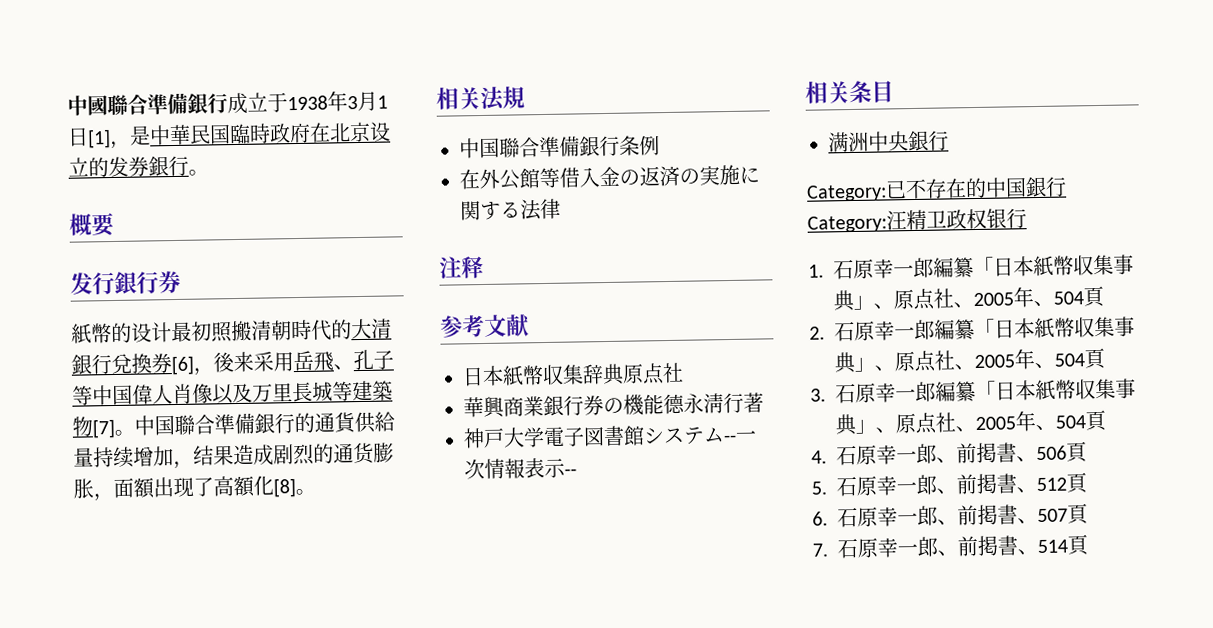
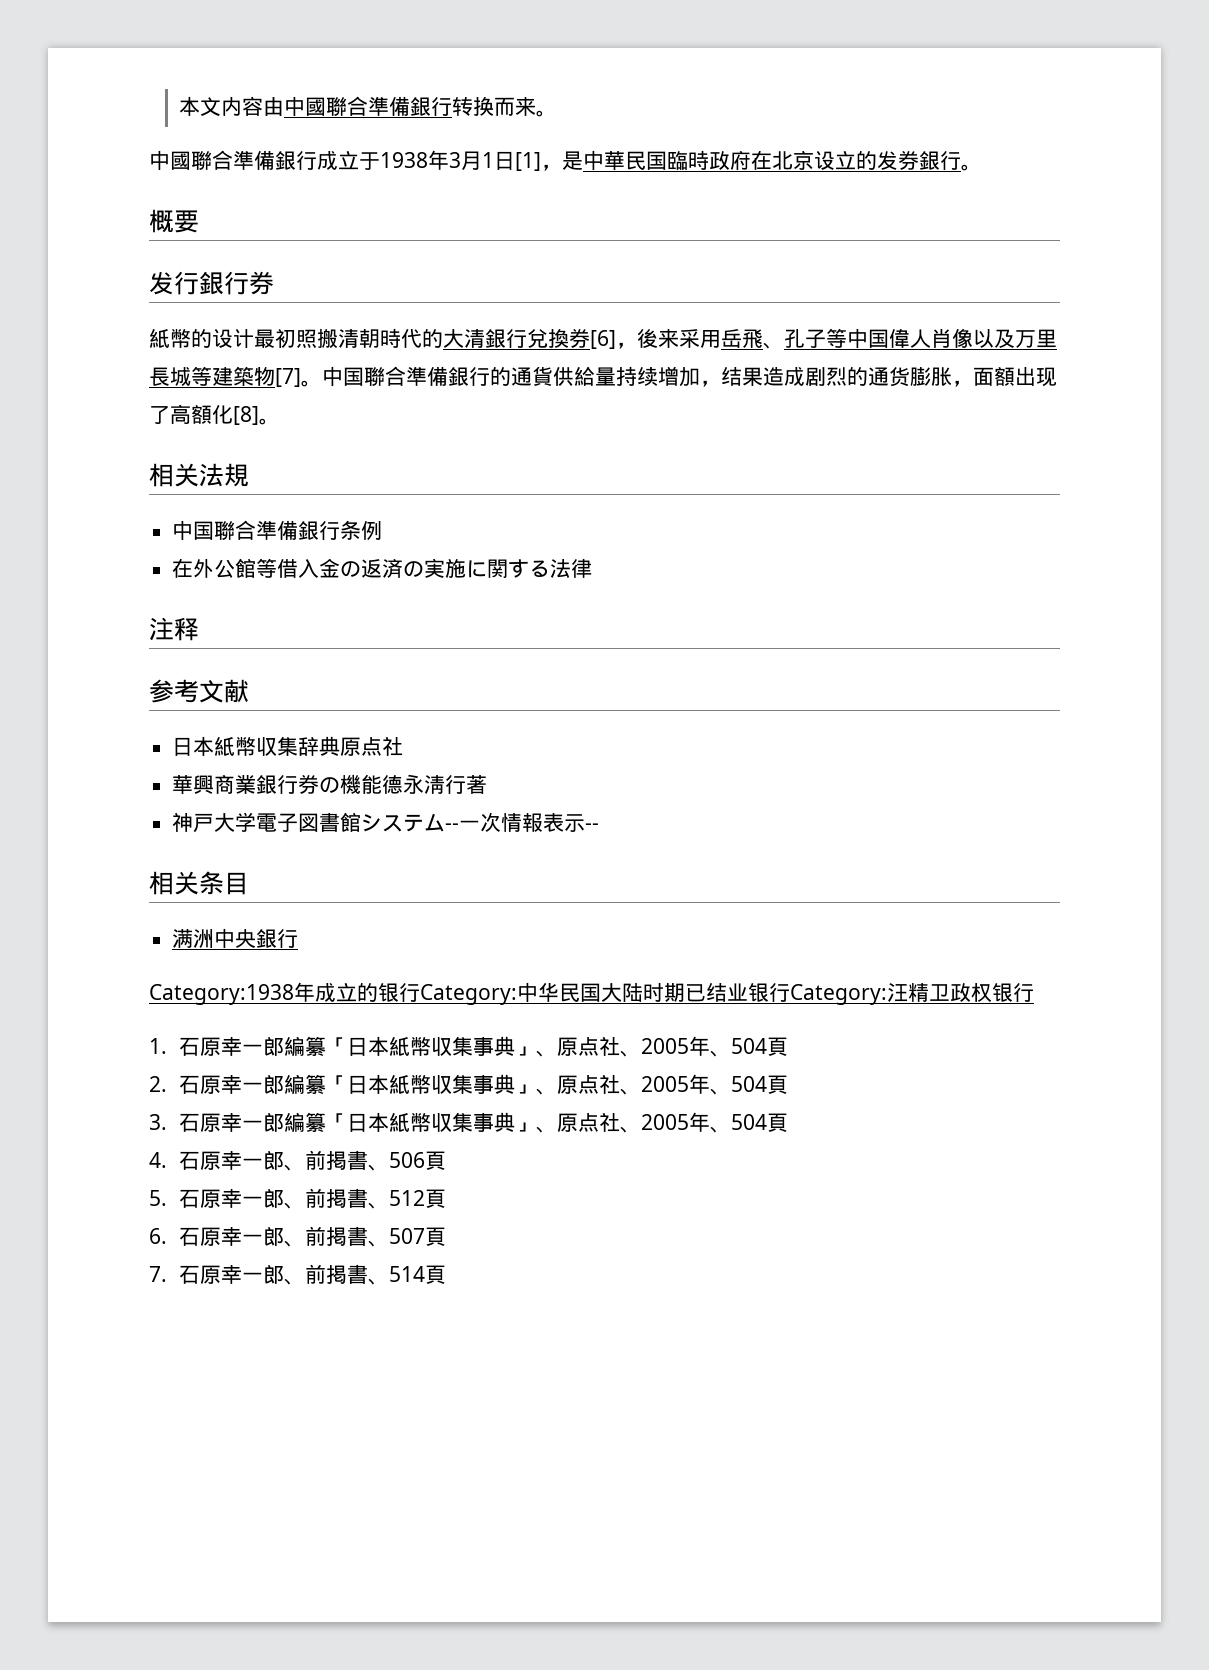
(67, 105) none -> [179,96,558,117] 本文内容由中國聯合準備銀行转换而来。 //
[806,176,1047,202] Category:已不存在的中国銀 -> [149,982,769,1005] Category:1938年成立的银行Category:中华民国大陆时期已结业银

